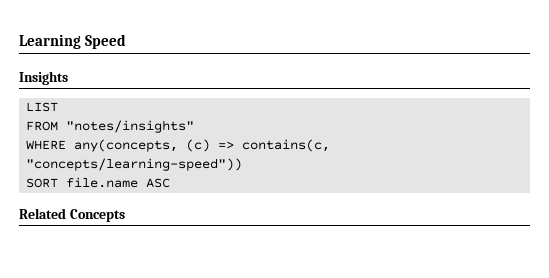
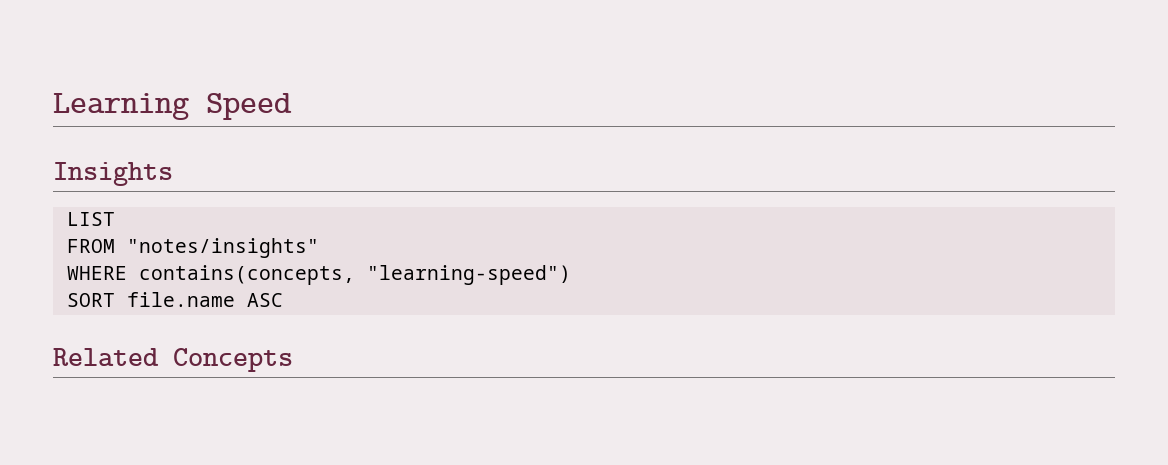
[74,139,331,152] [26,158,243,171] any(concepts, (c) => contains(c, "concepts/learning-speed")) -> [138,265,571,285] contains(concepts, "learning-speed")

